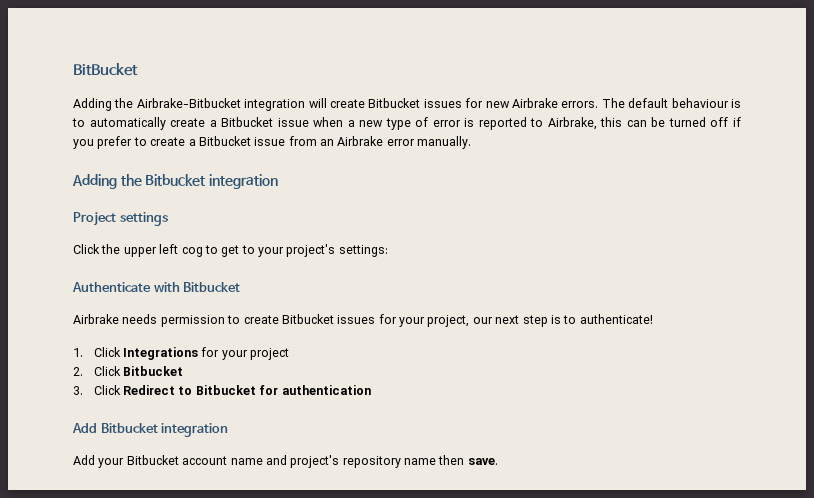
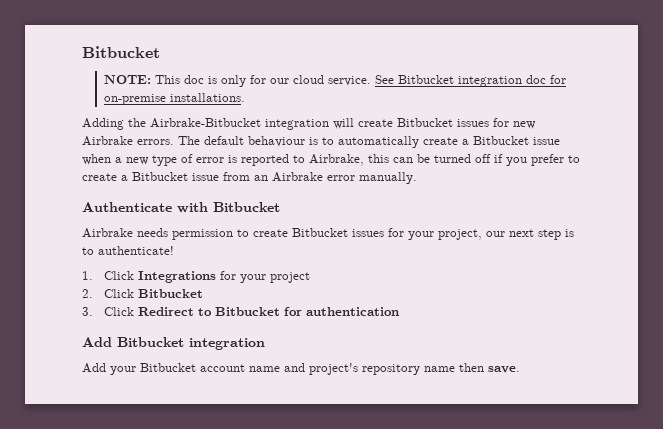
[73,63,138,76] BitBucket -> [82,46,160,58] [103,75,566,87] [103,93,245,105] Bitbucket // NOTE: This doc is only for our cloud service. See Bitbucket integration doc for on-premise installations.
[72,174,278,189] [73,212,168,226] [73,244,388,257] // Adding the Bitbucket integration // Project settings // Click the upper left cog to get to your project's settings: -> (417, 178) none

